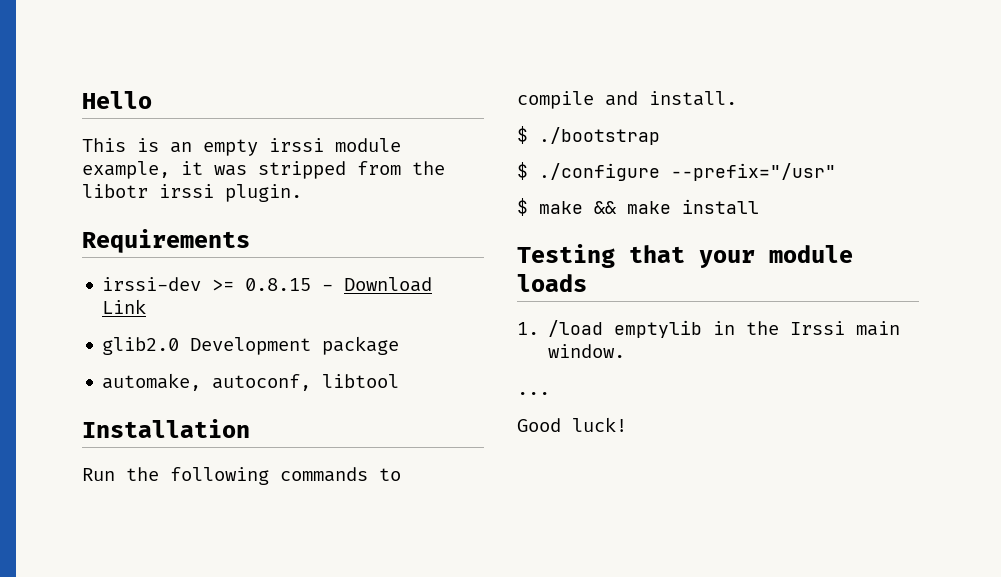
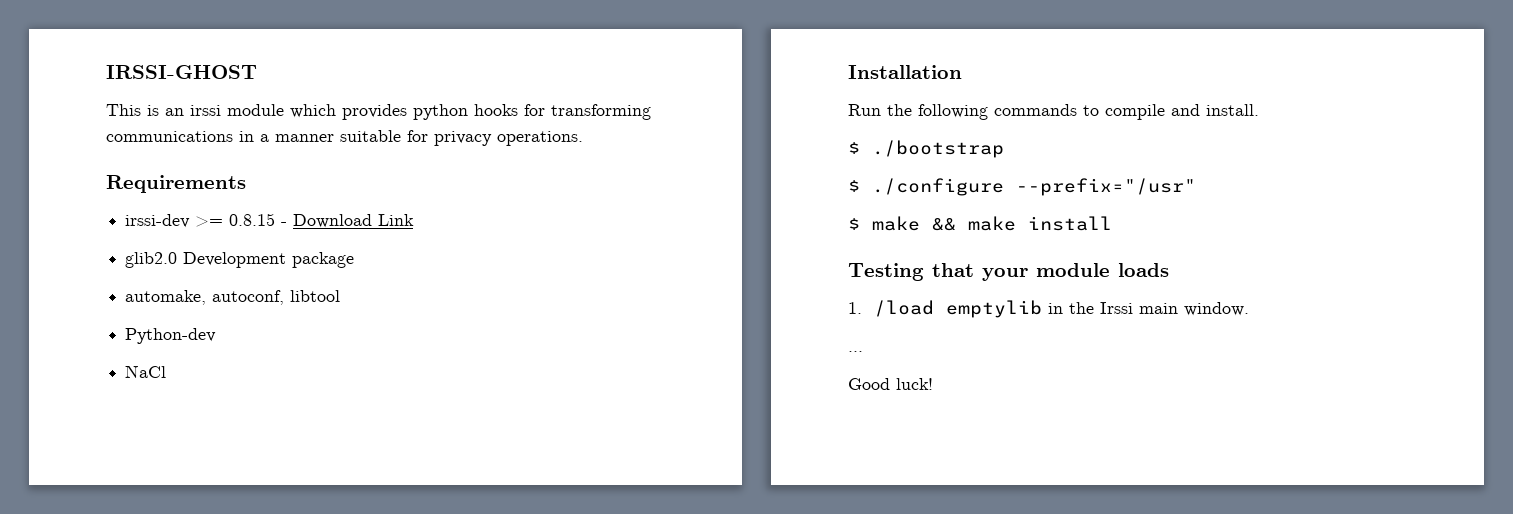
[82,91,152,109] Hello -> [106,65,257,79] IRSSI-GHOST
[203,139,258,156] empty -> (184, 112) none
[82,161,445,179] [82,184,302,202] example, it was stripped from the libotr irssi plugin. -> [290,104,651,120] [106,130,583,146] which provides python hooks for transforming communications in a manner suitable for privacy operations.
(400, 381) none -> [125,328,217,344] [125,365,167,378] // Python-dev // NaCl

